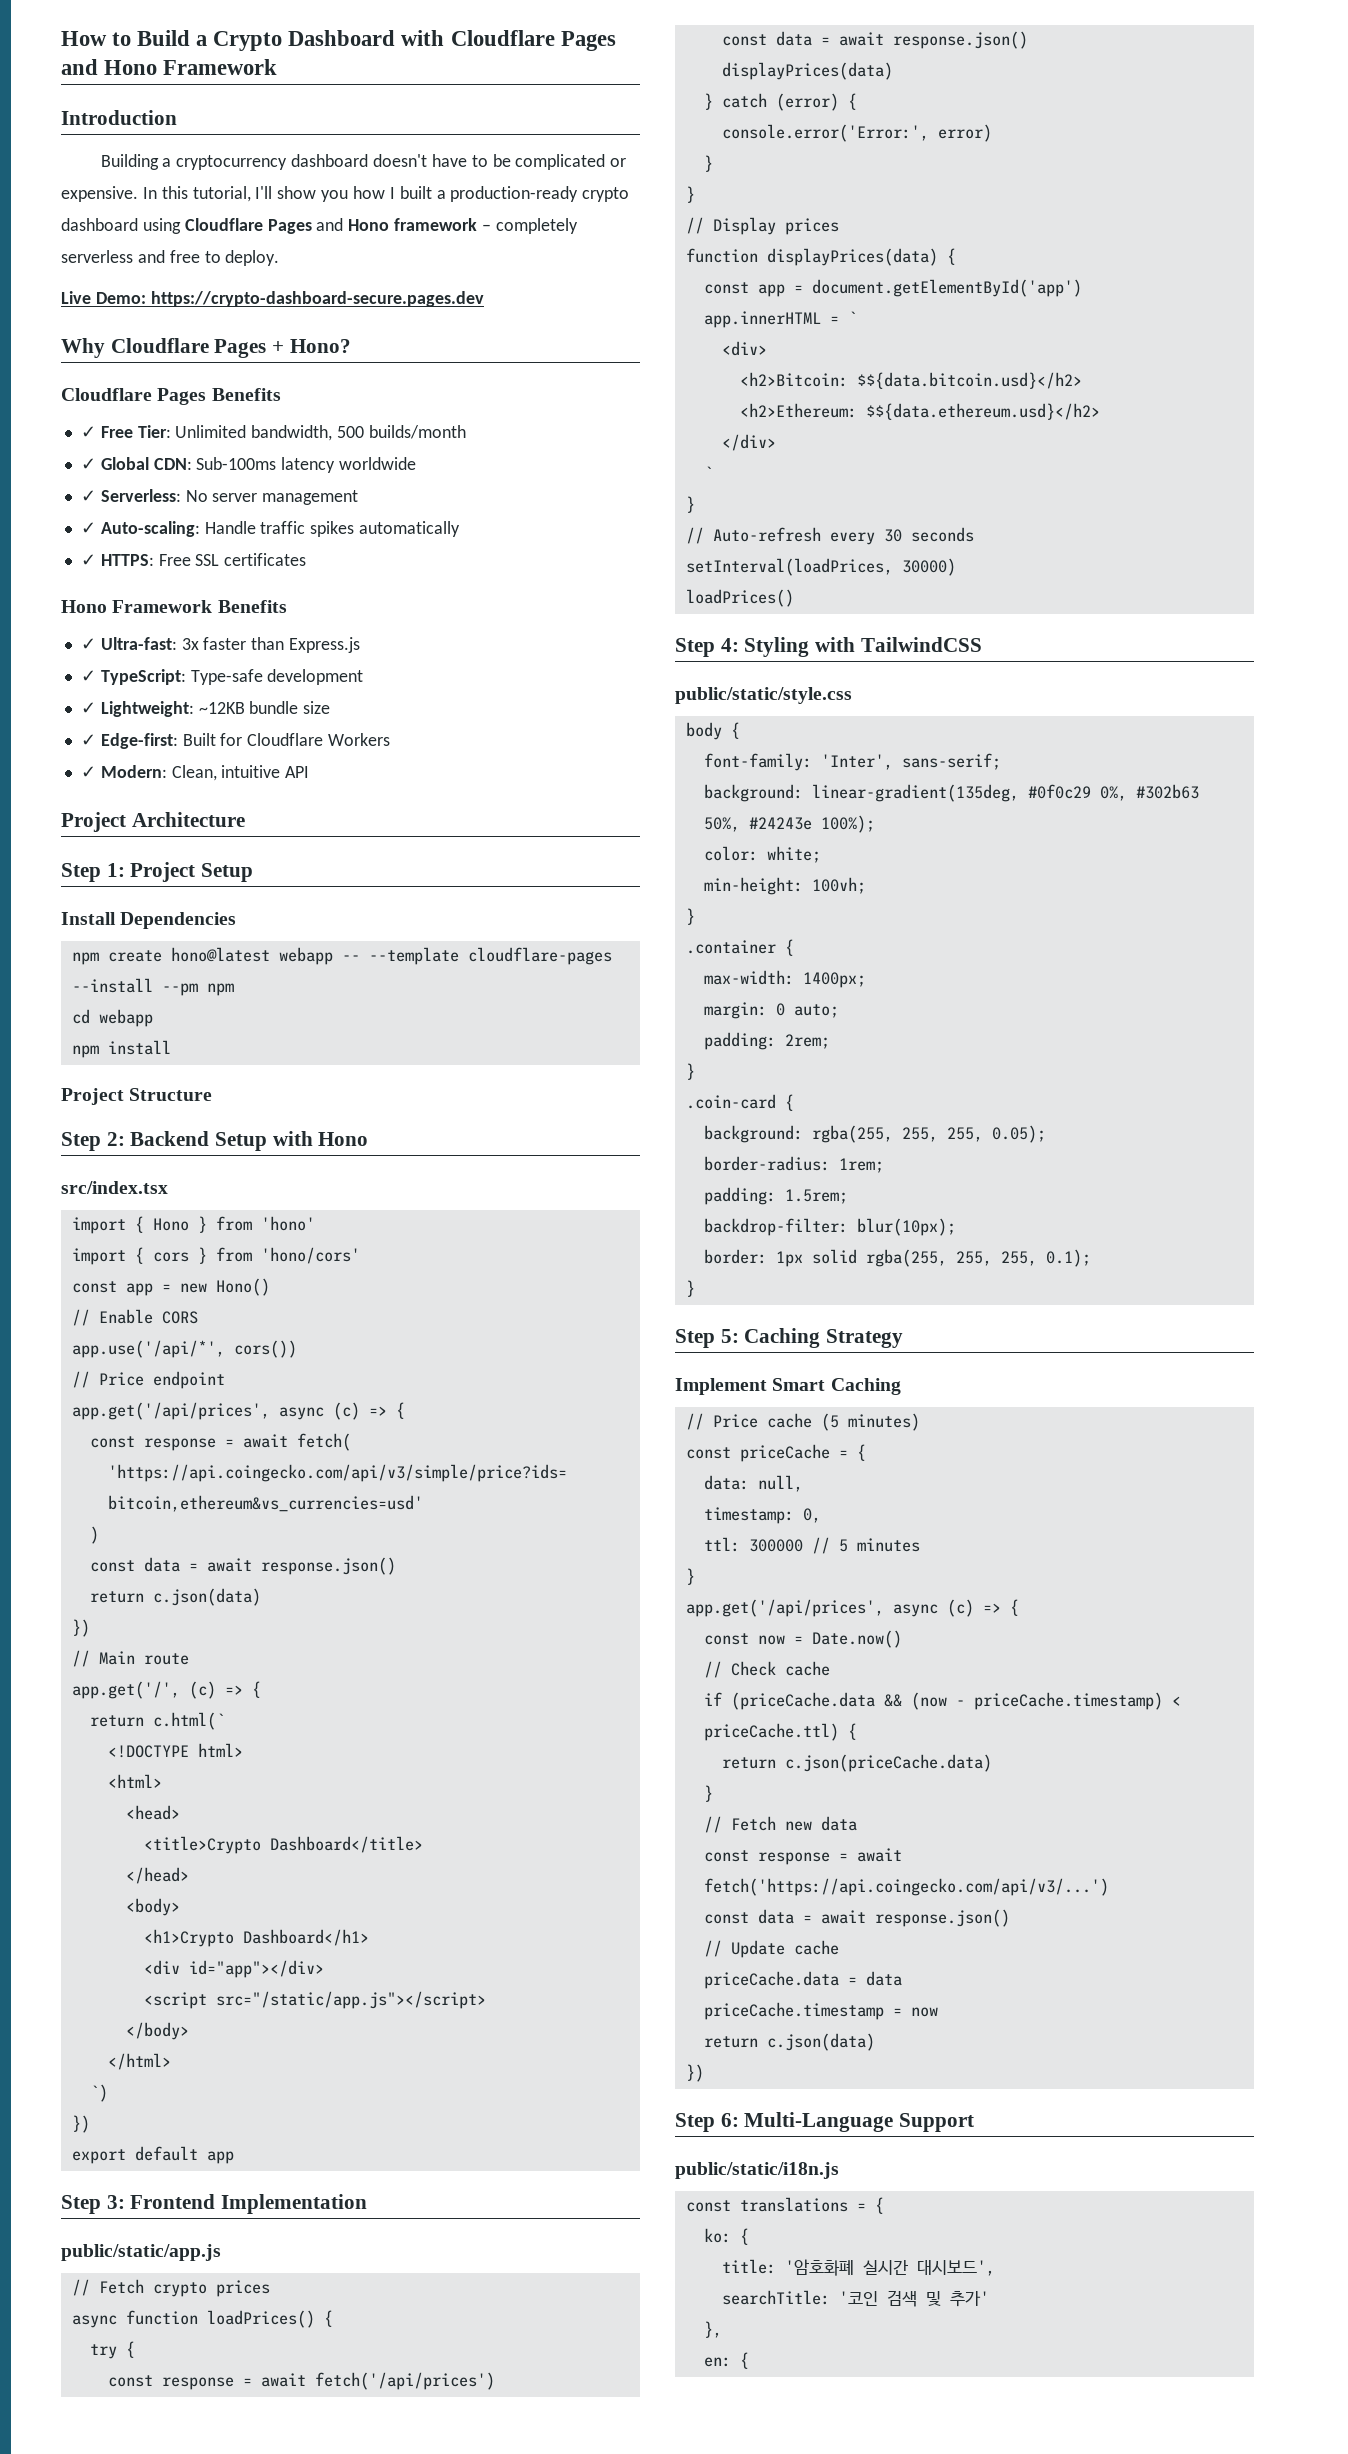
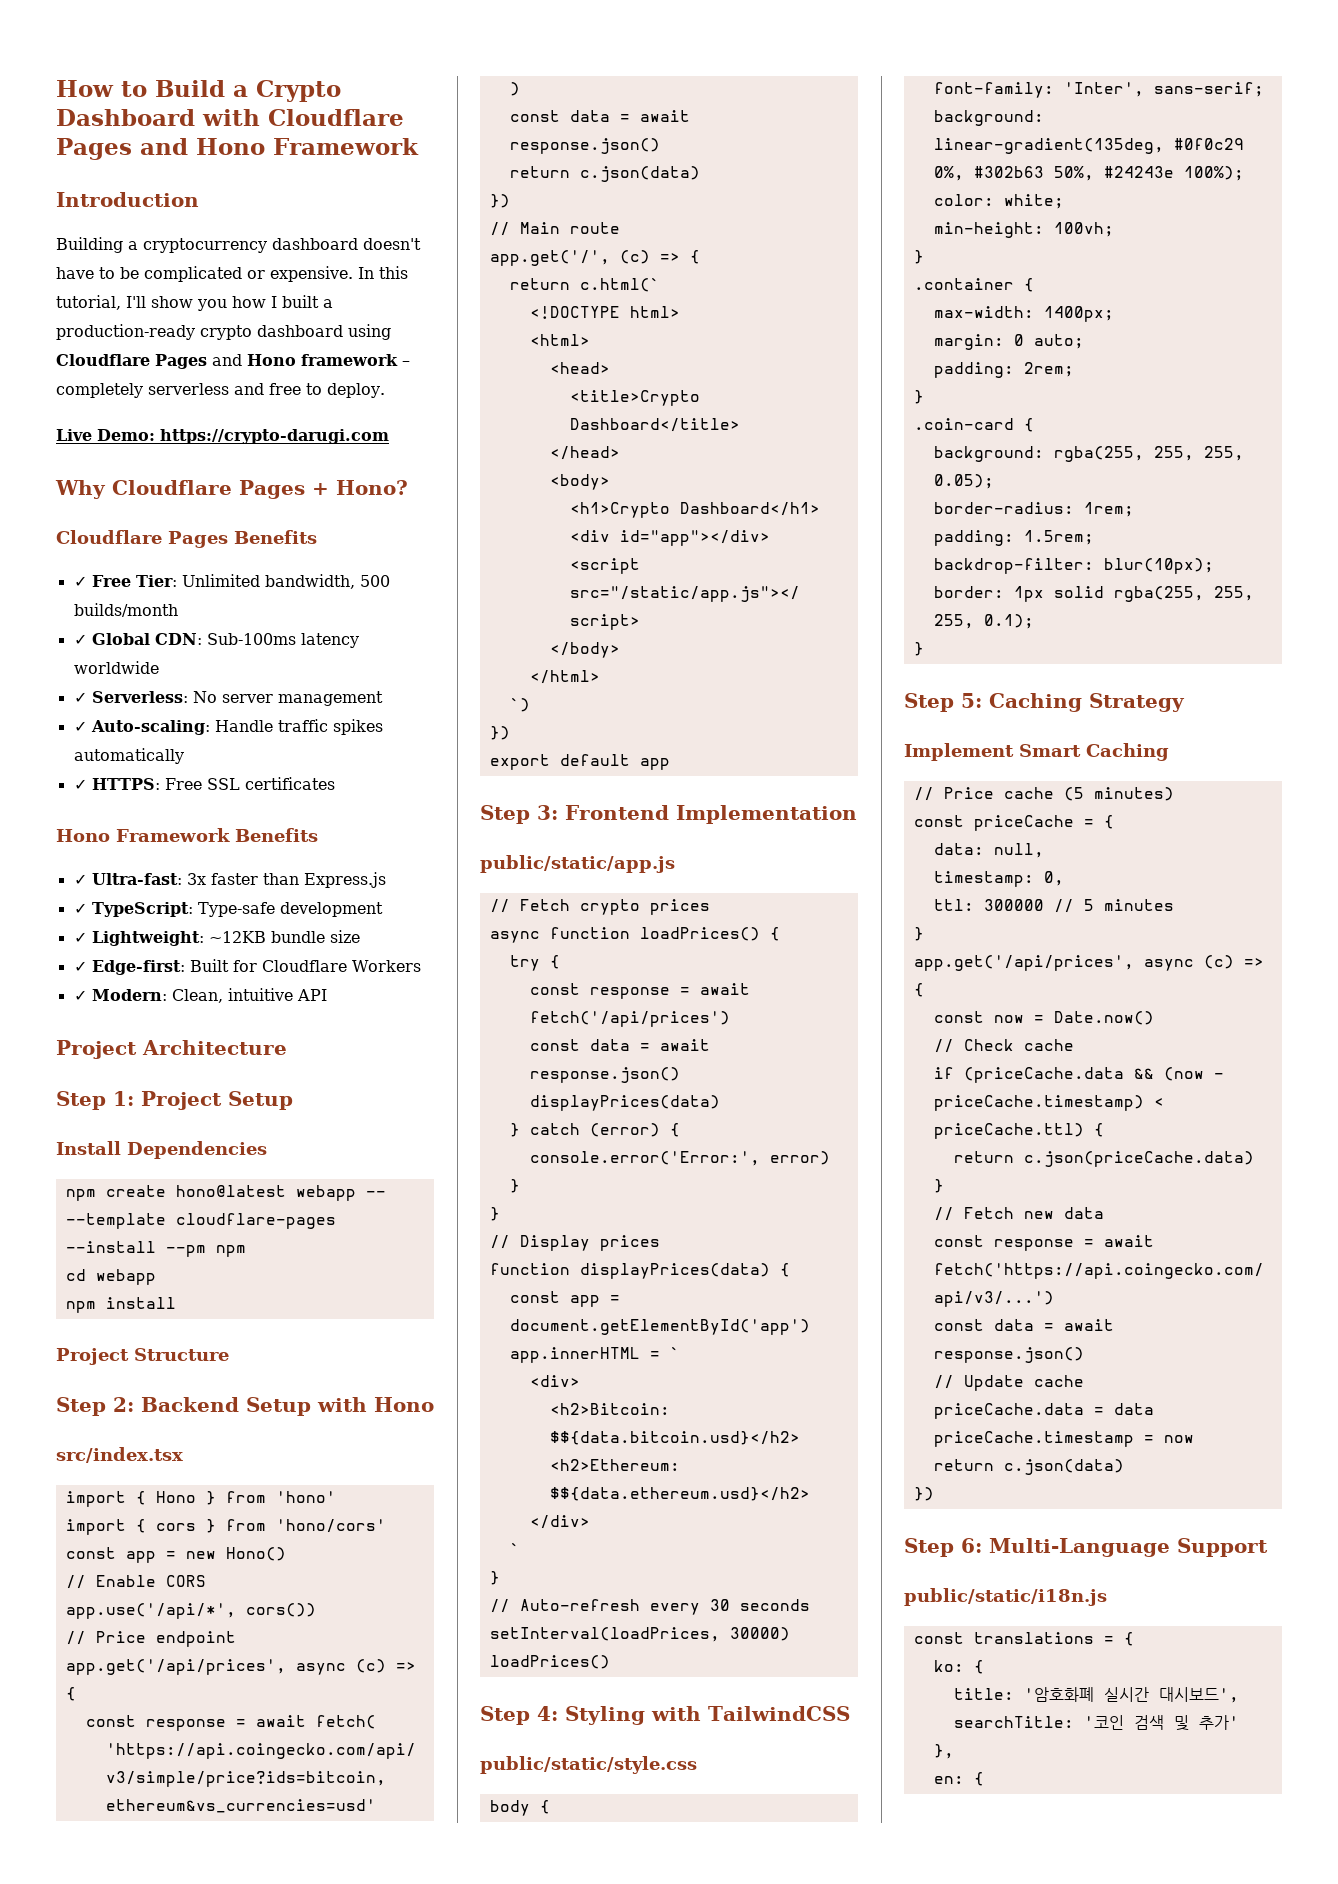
[150,291,484,307] https://crypto-dashboard-secure.pages.dev -> [160,429,389,444] https://crypto-darugi.com

